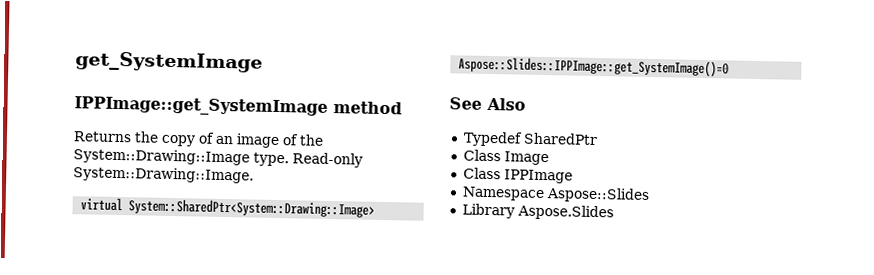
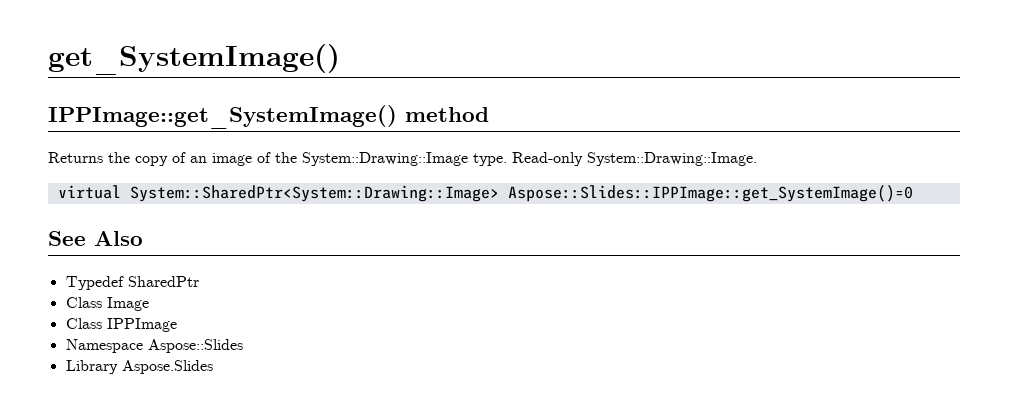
[75,51,263,73] [74,96,328,117] get_SystemImage // IPPImage::get_SystemImage -> [48,44,340,75] [48,105,397,129] get_SystemImage() // IPPImage::get_SystemImage()

